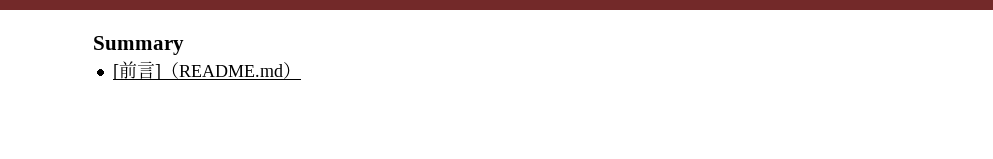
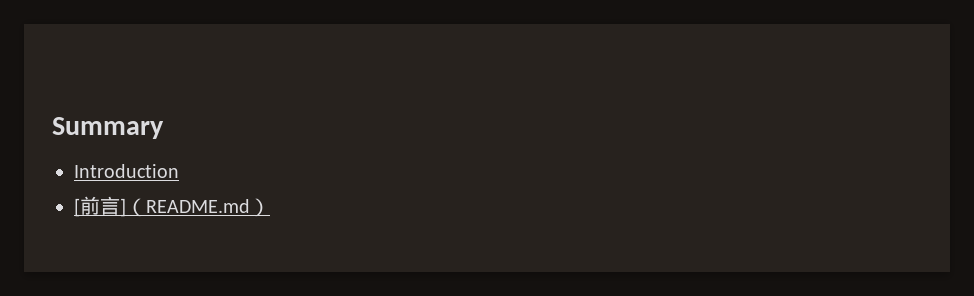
(184, 45) none -> [74,164,179,178] // Introduction

